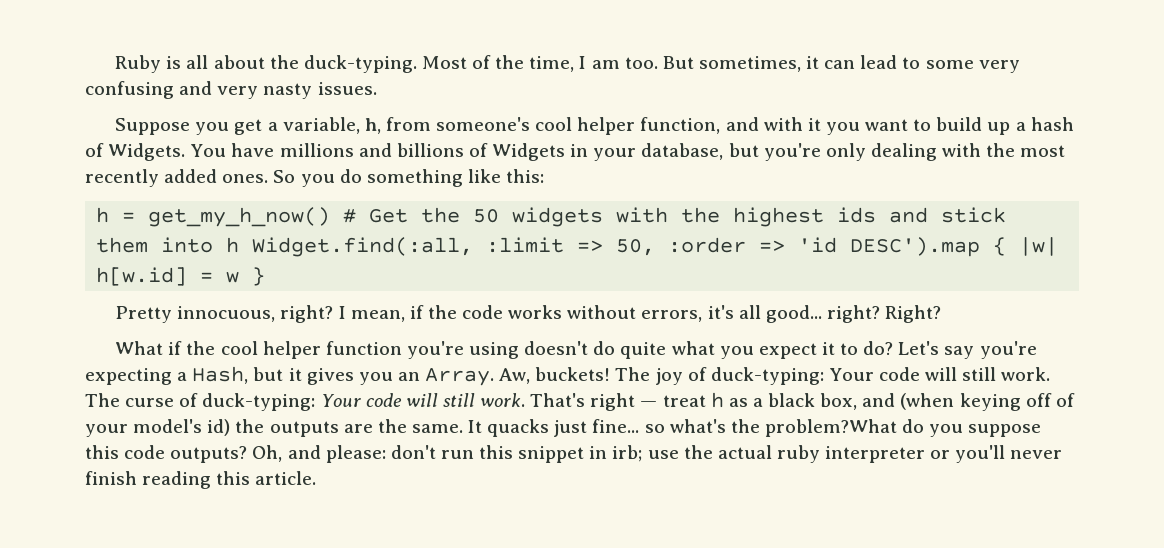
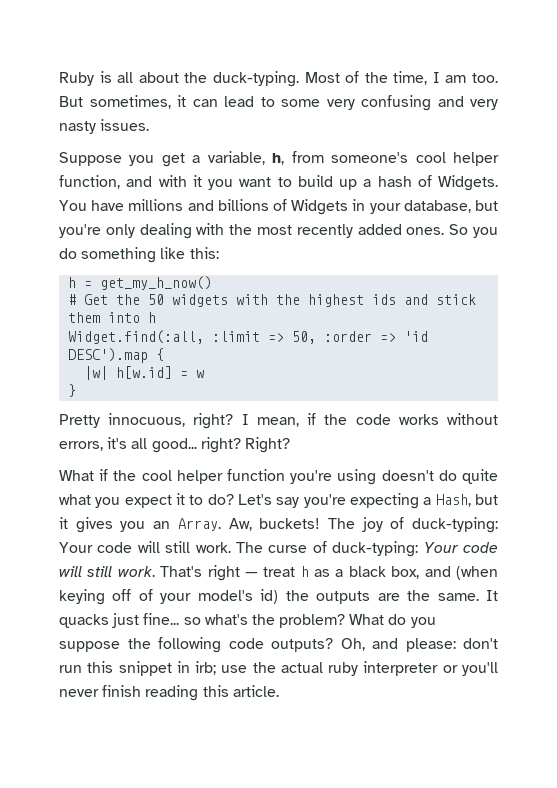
(331, 217) none -> (213, 283) //
(240, 245) none -> (157, 317) //
(1007, 246) none -> (165, 354) //
(240, 277) none -> (205, 374) //
[764,419,897,437] problem?What -> [279,614,385,628] problem? What
[85,445,119,459] this -> [127,637,221,653] the following

